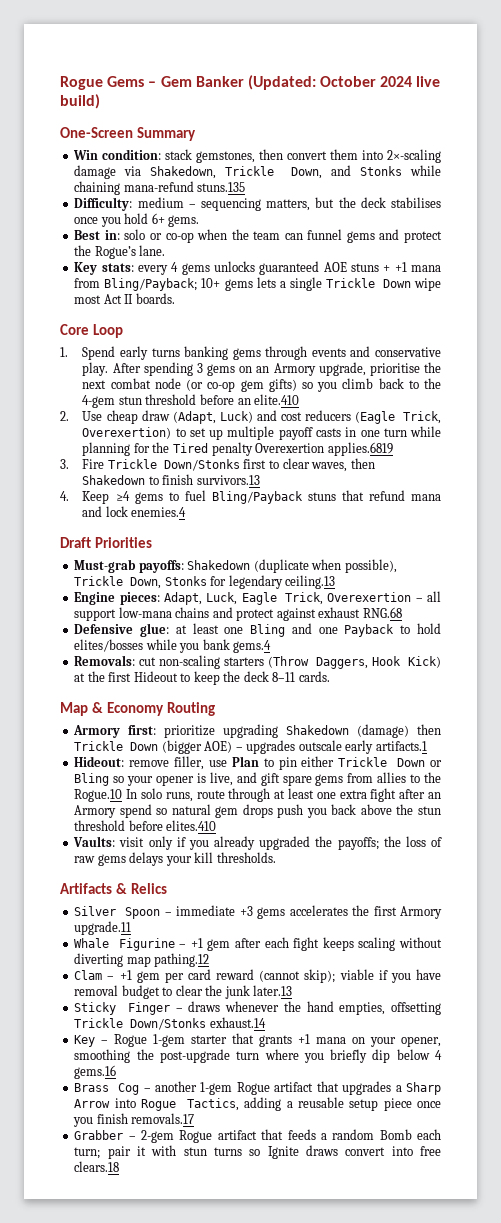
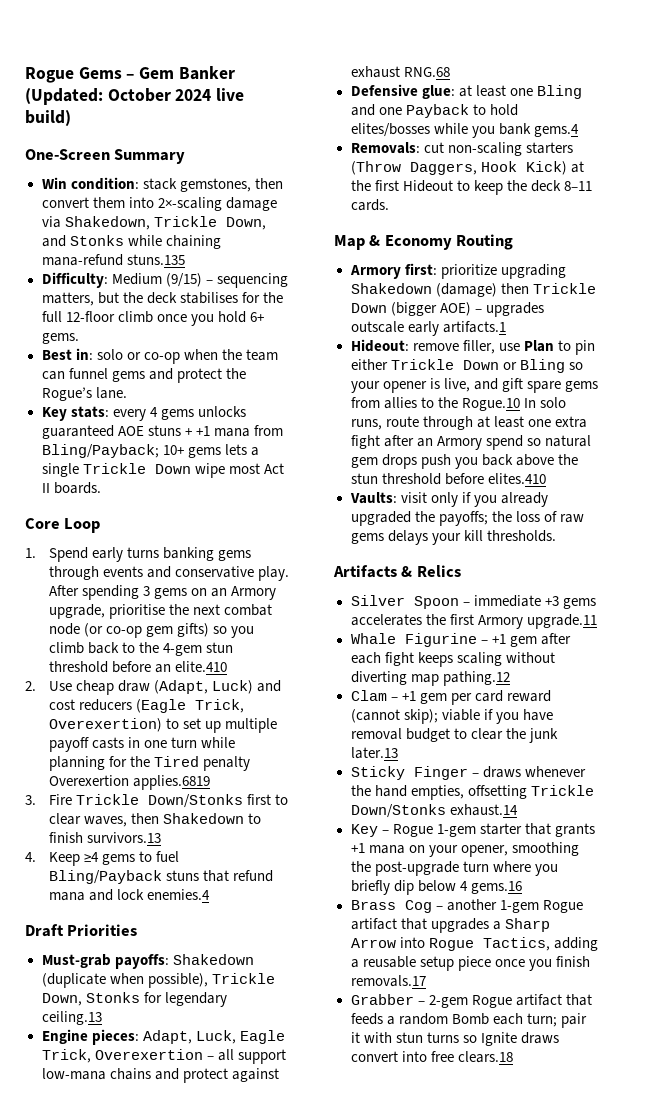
[137,197,184,208] medium -> [111,273,202,287] Medium (9/15)
(441, 202) none -> [241,292,283,303] [41,311,153,323] for the full 12-floor climb

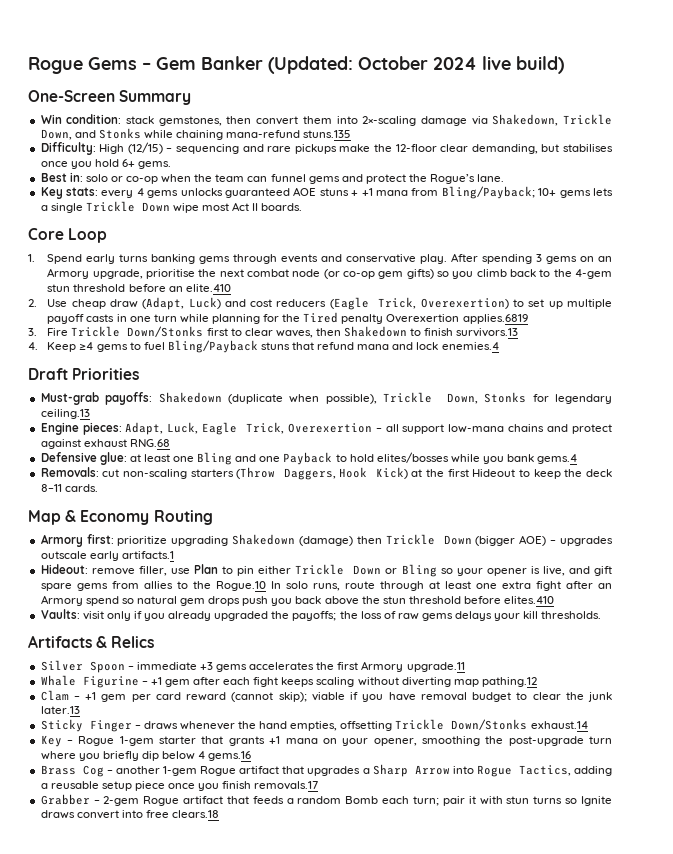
[111,273,288,288] [41,292,283,306] [41,311,153,323] Medium (9/15) – sequencing matters, but the deck stabilises for the full 12-floor climb -> [99,142,613,154] High (12/15) – sequencing and rare pickups make the 12-floor clear demanding, but stabilises

